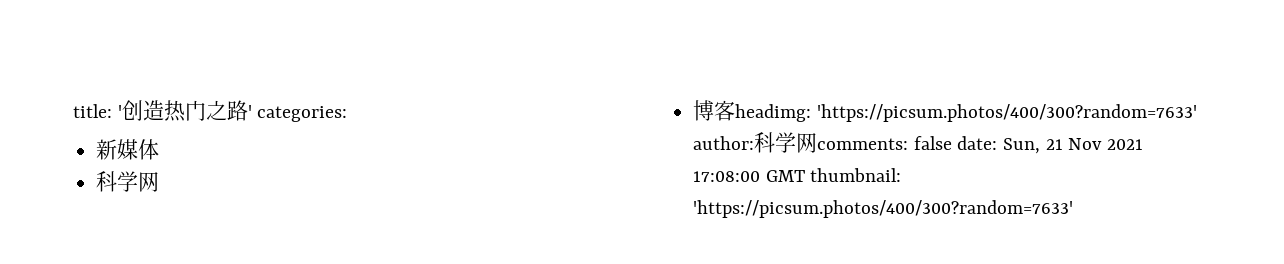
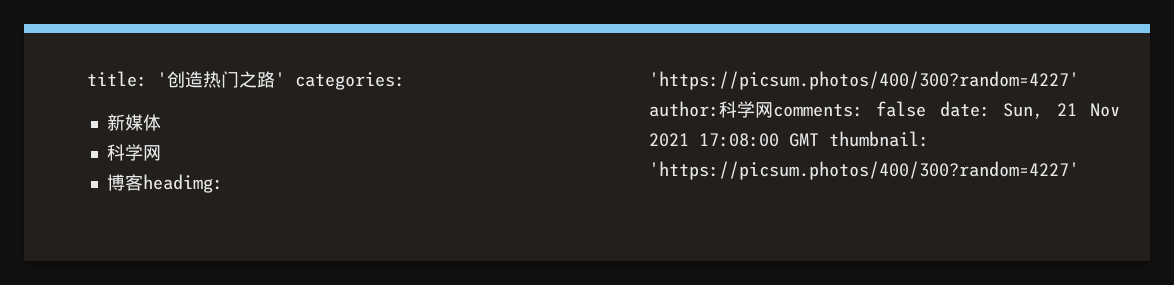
[816,104,1197,122] 'https://picsum.photos/400/300?random=7633' -> [648,71,1079,90] 'https://picsum.photos/400/300?random=4227'
[693,200,1074,218] 'https://picsum.photos/400/300?random=7633' -> [648,161,1079,180] 'https://picsum.photos/400/300?random=4227'

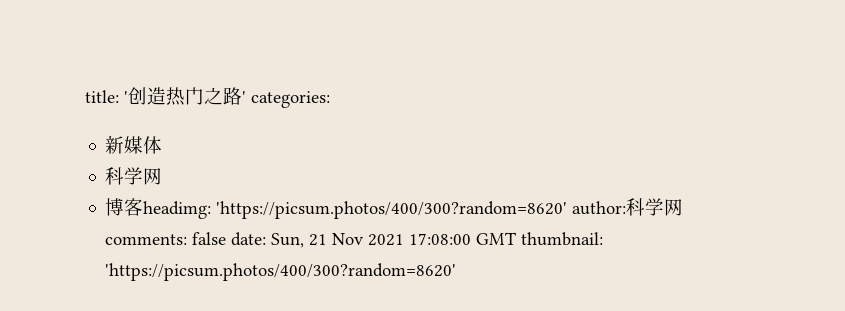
[648,71,1079,90] 'https://picsum.photos/400/300?random=4227' -> [216,201,568,219] 'https://picsum.photos/400/300?random=8620'
[648,161,1079,180] 'https://picsum.photos/400/300?random=4227' -> [105,263,457,281] 'https://picsum.photos/400/300?random=8620'

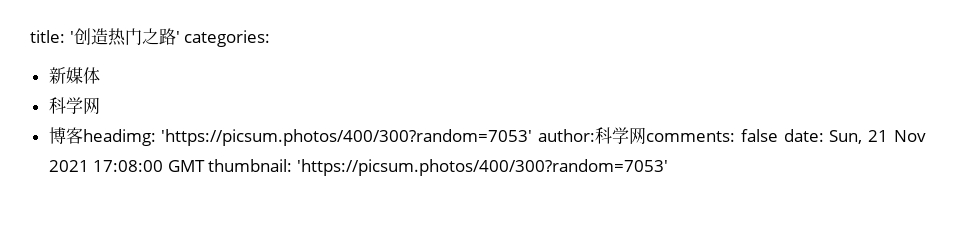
[216,201,568,219] 'https://picsum.photos/400/300?random=8620' -> [161,129,533,146] 'https://picsum.photos/400/300?random=7053'
[105,263,457,281] 'https://picsum.photos/400/300?random=8620' -> [297,159,669,176] 'https://picsum.photos/400/300?random=7053'

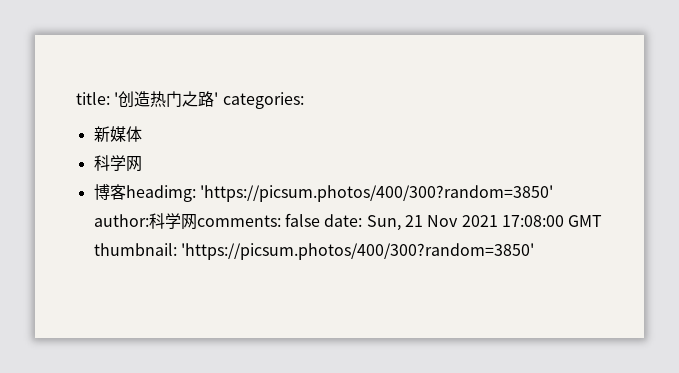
[161,129,533,146] 'https://picsum.photos/400/300?random=7053' -> [199,185,553,202] 'https://picsum.photos/400/300?random=3850'
[297,159,669,176] 'https://picsum.photos/400/300?random=7053' -> [180,243,534,260] 'https://picsum.photos/400/300?random=3850'

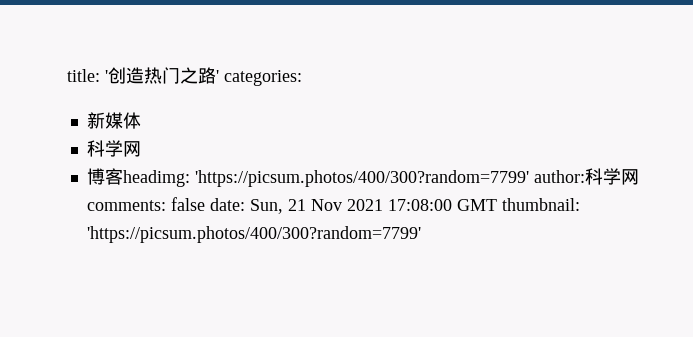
[199,185,553,202] 'https://picsum.photos/400/300?random=3850' -> [194,170,529,187] 'https://picsum.photos/400/300?random=7799'
[180,243,534,260] 'https://picsum.photos/400/300?random=3850' -> [86,226,421,243] 'https://picsum.photos/400/300?random=7799'

